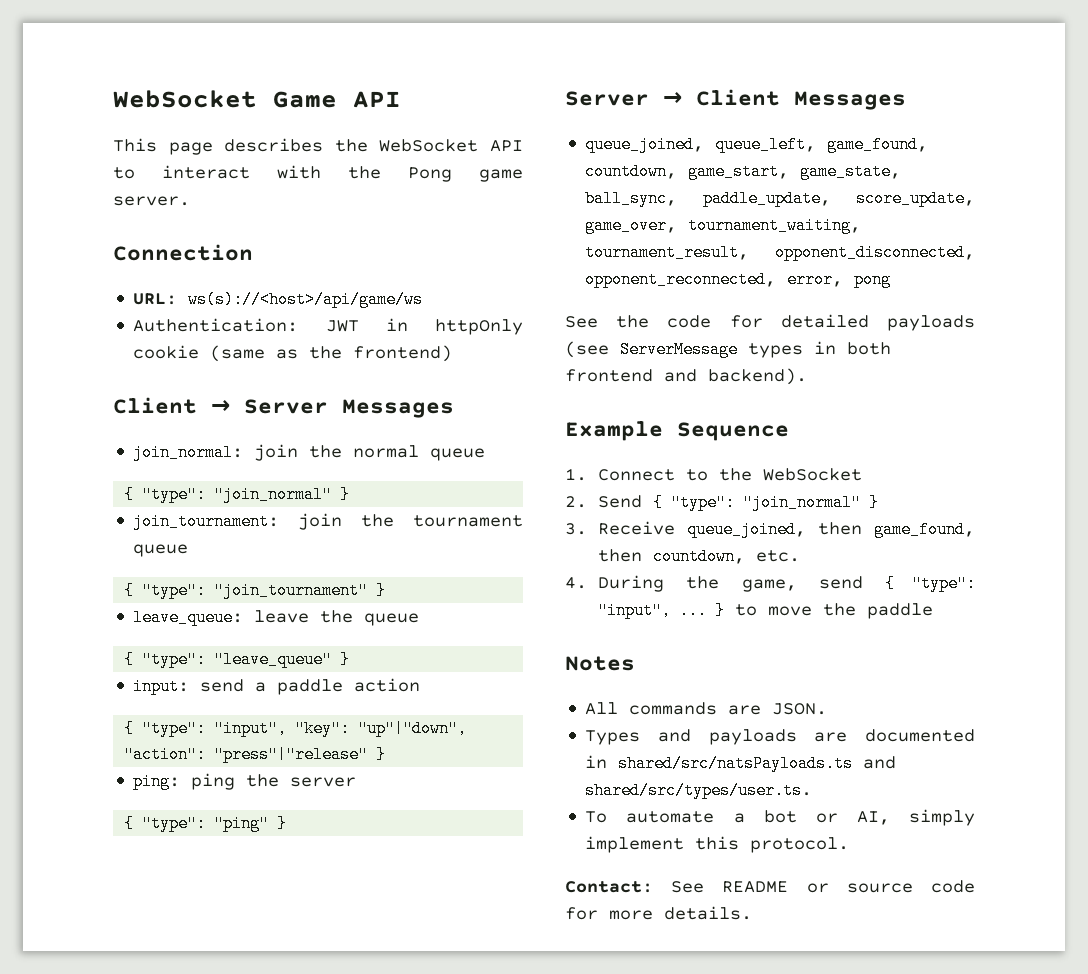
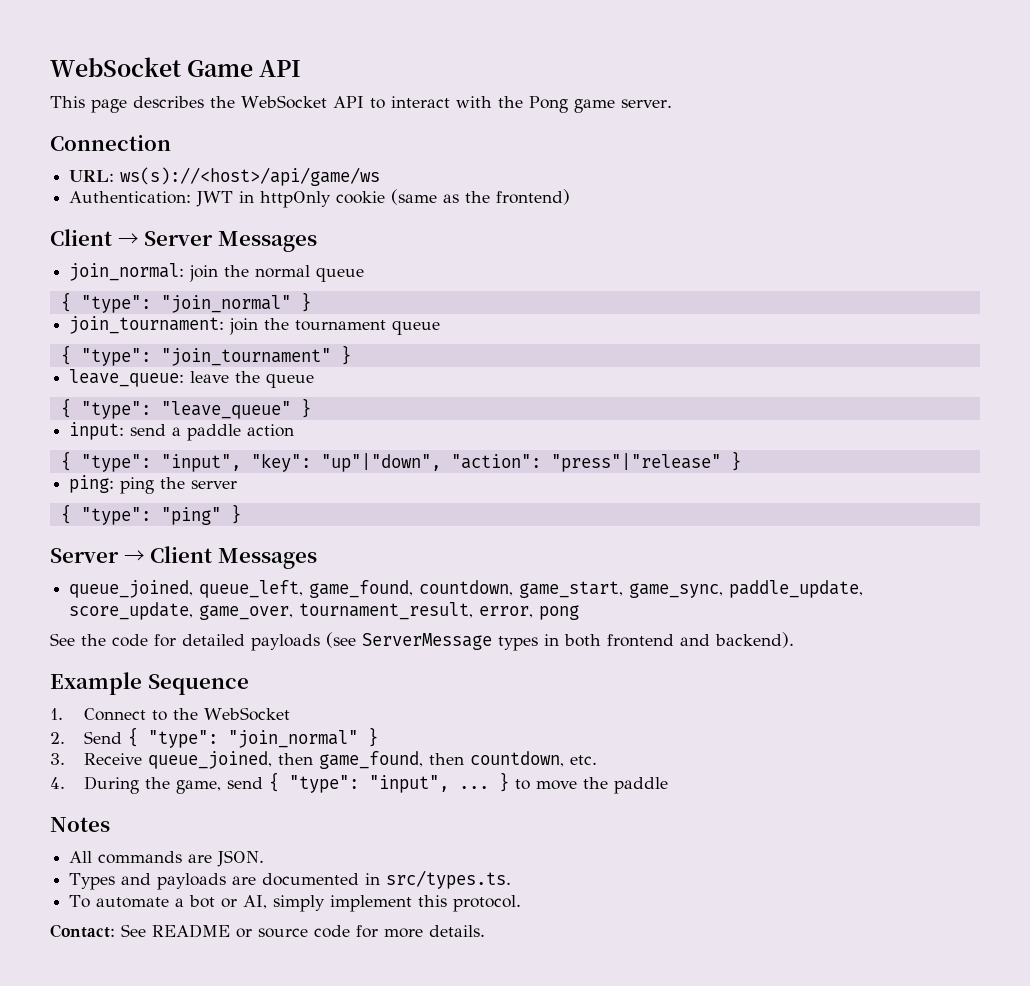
[800,163,902,180] [585,190,678,207] game_state, ball_sync, -> [629,583,724,598] game_sync,
[688,217,862,234] [585,244,975,261] [585,271,777,288] tournament_waiting, tournament_result, opponent_disconnected, opponent_reconnected, -> [299,602,474,620] tournament_result,
[618,755,897,772] [585,782,813,799] shared/src/natsPayloads.ts and shared/src/types/user.ts. -> [386,870,512,889] src/types.ts.

